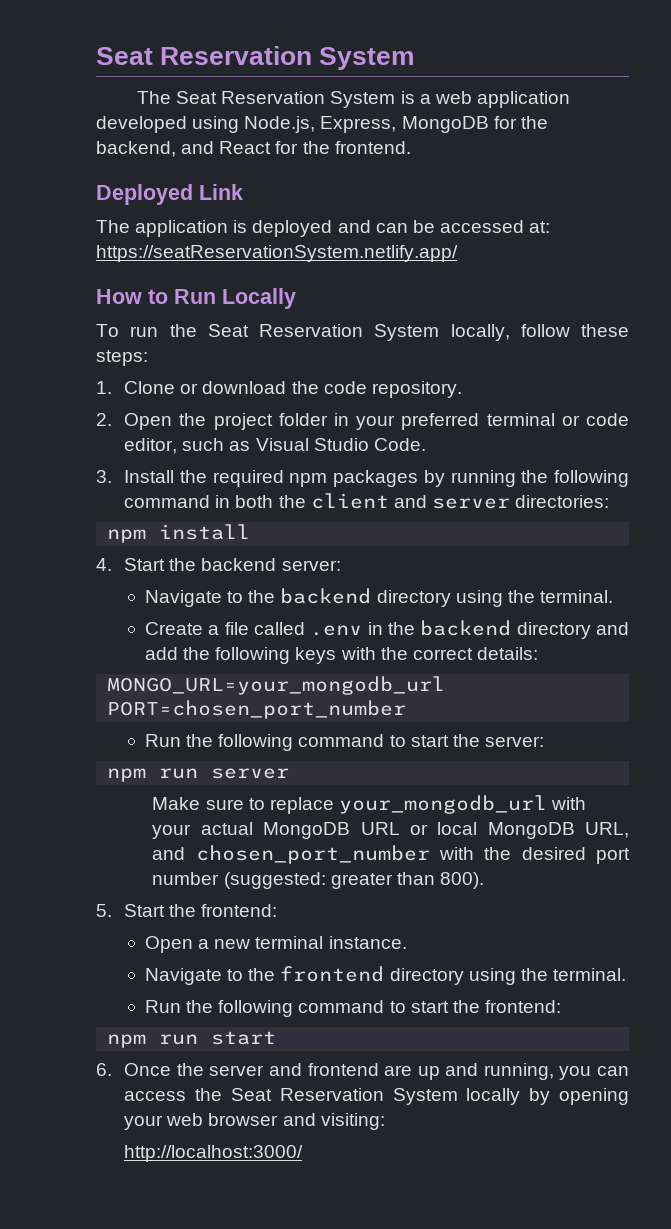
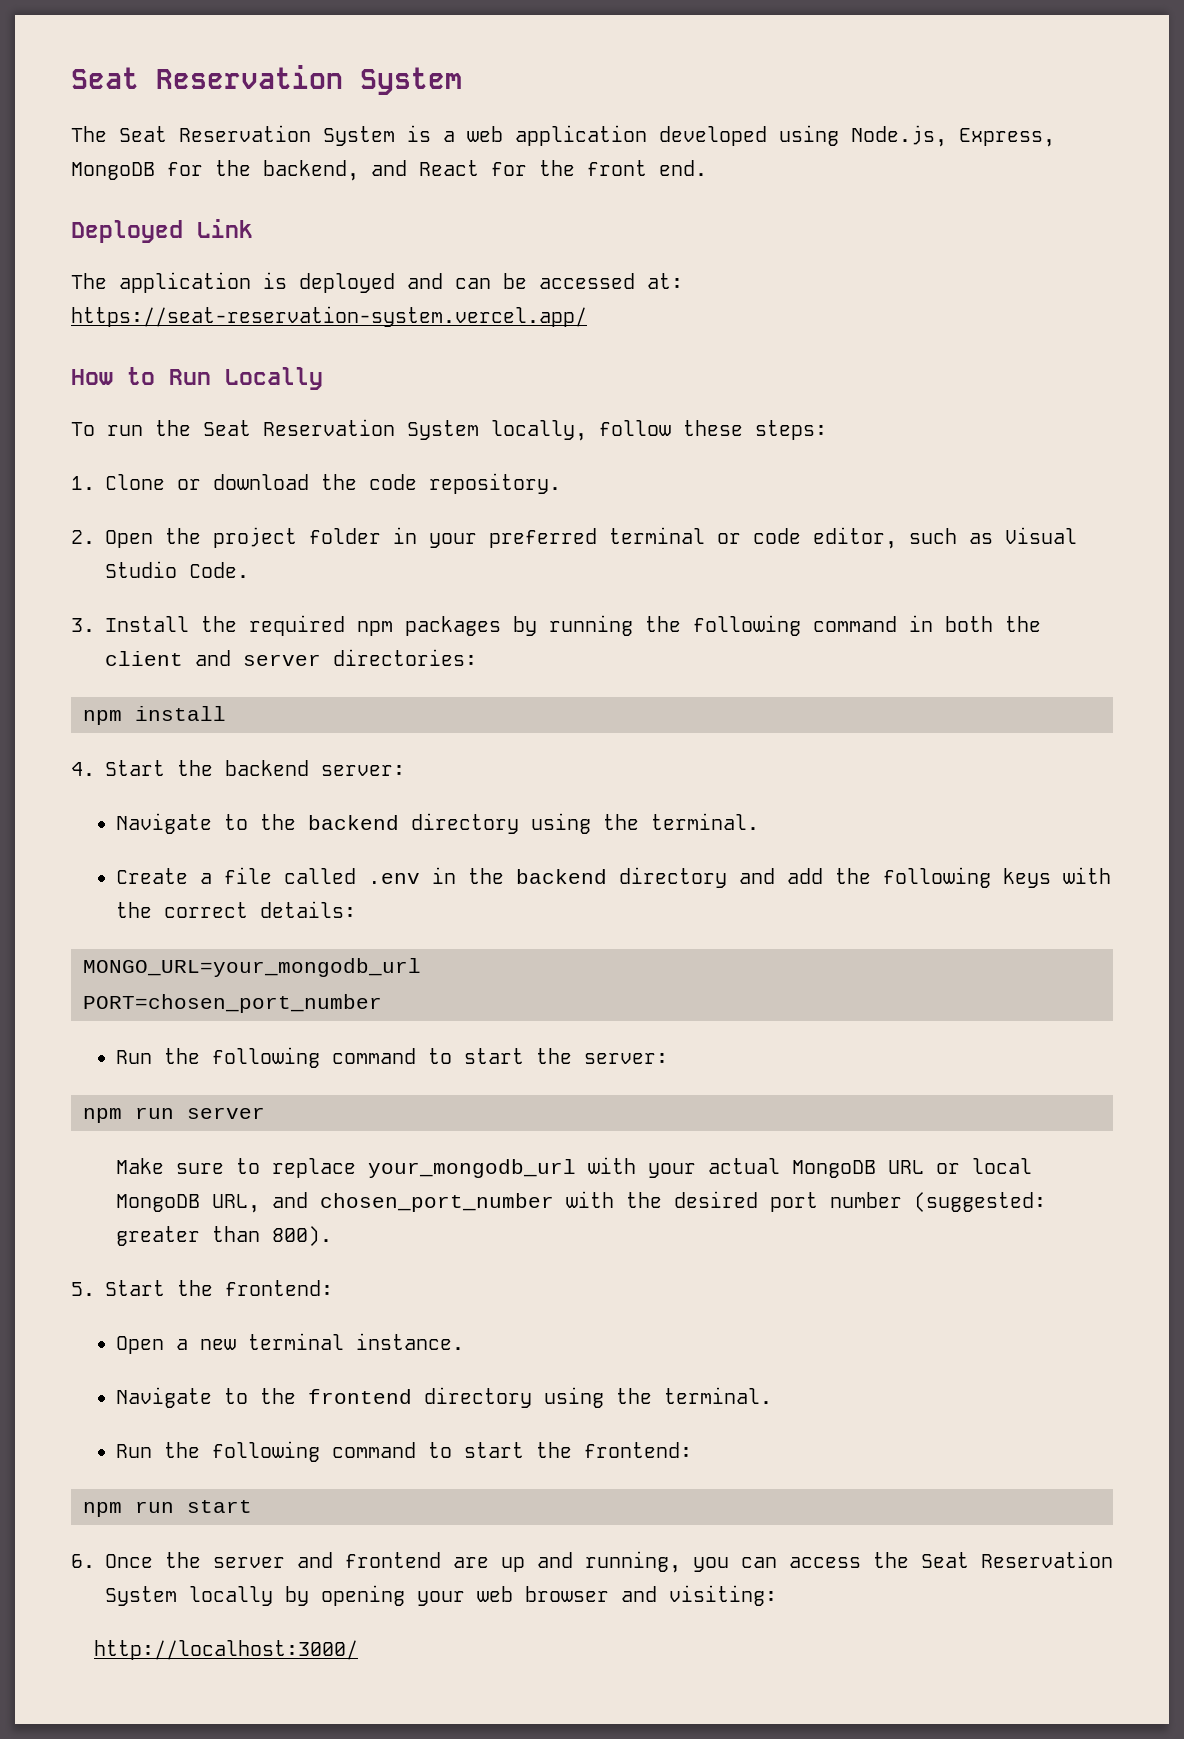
[334,141,411,154] frontend. -> [587,160,707,176] front end.
[96,245,458,262] https://seatReservationSystem.netlify.app/ -> [71,306,587,327] https://seat-reservation-system.vercel.app/

